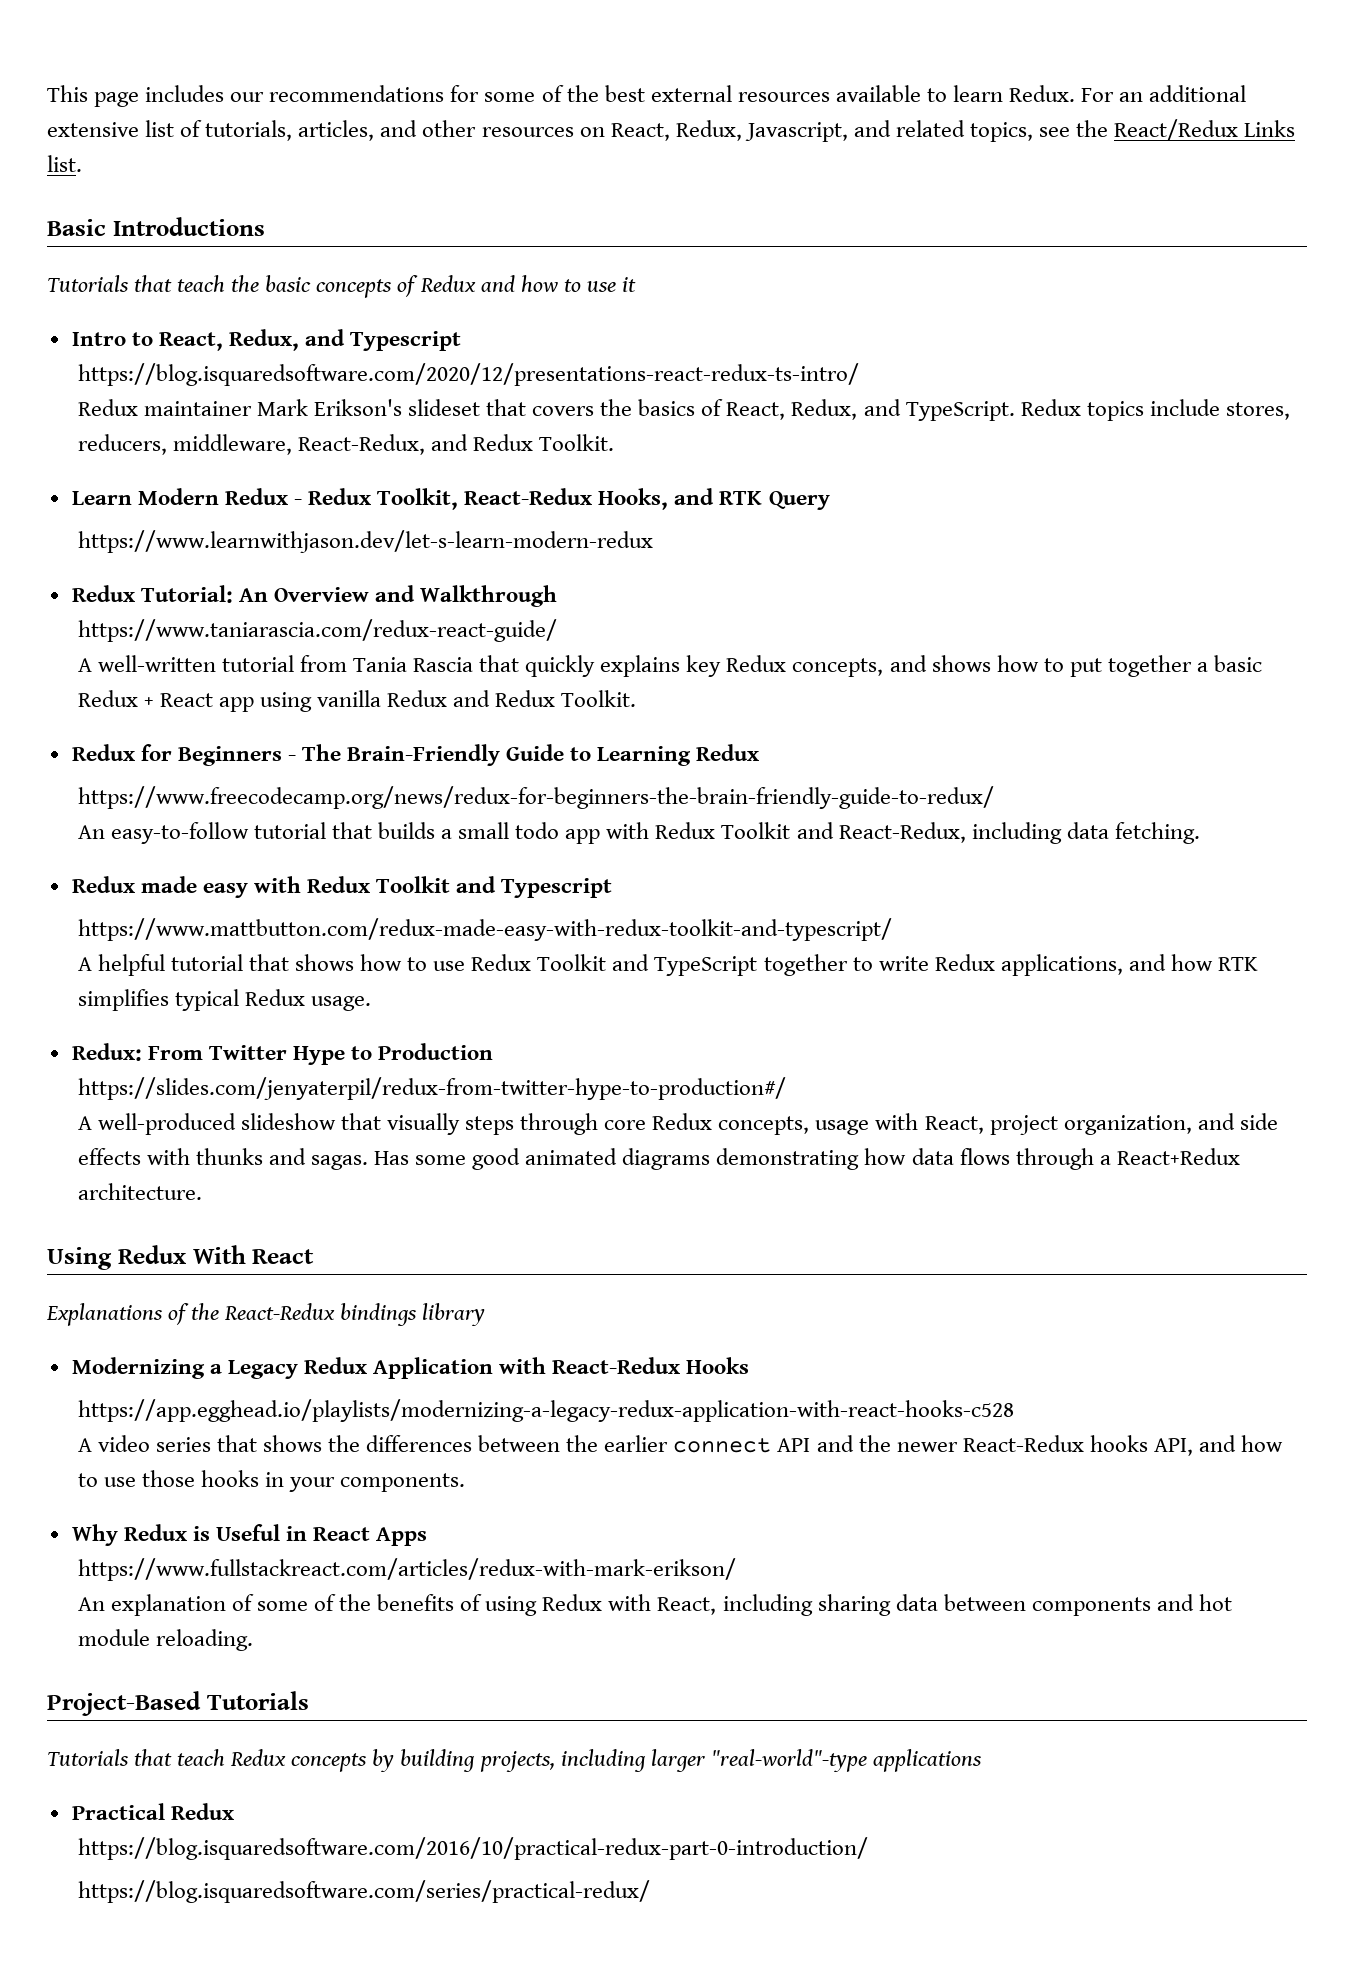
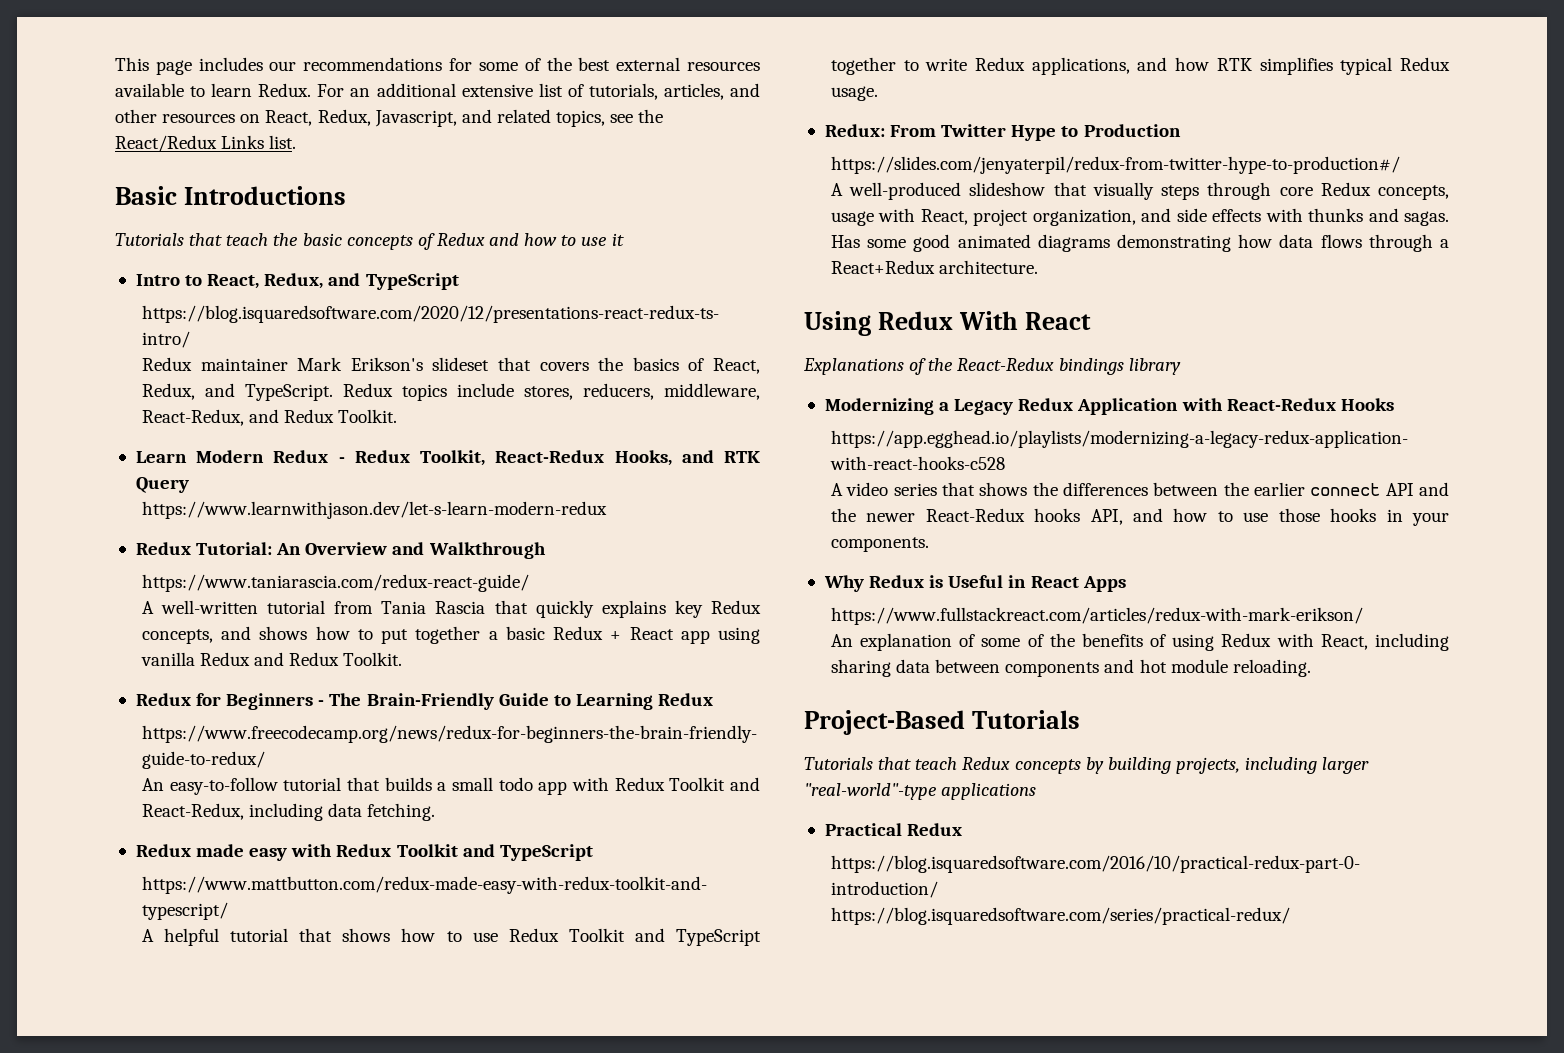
[350,331,462,351] Typescript -> [365,273,459,290] TypeScript
[501,878,613,898] Typescript -> [499,844,593,861] TypeScript

